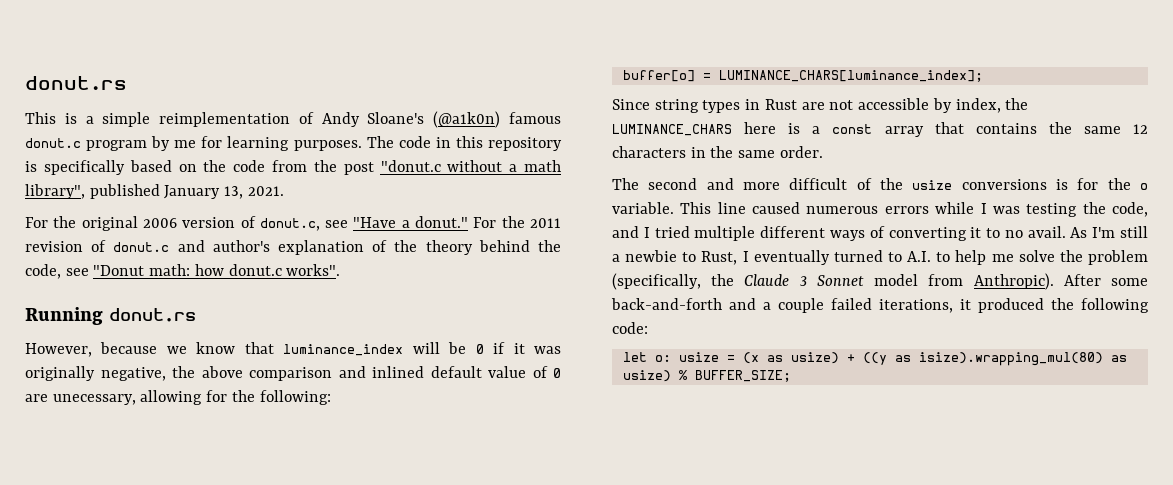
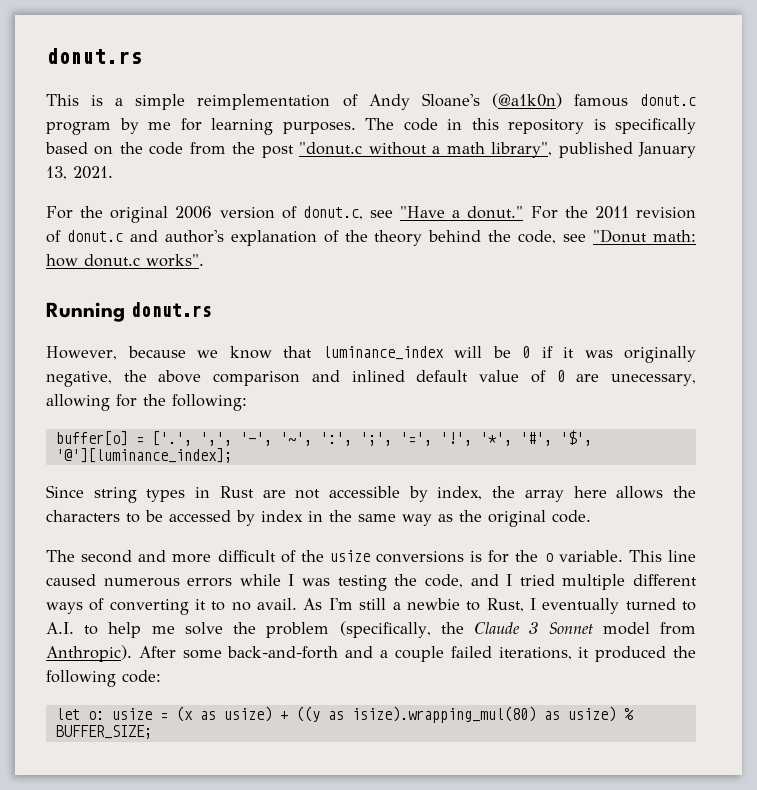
[718,70,983,82] LUMINANCE_CHARS[luminance_index]; -> [151,430,592,446] [55,448,232,463] ['.', ',', '-', '~', ':', ';', '=', '!', '*', '#', '$', '@'][luminance_index];
[612,122,1148,137] [612,146,823,158] LUMINANCE_CHARS here is a const array that contains the same 12 characters in the same order. -> [524,486,696,502] [46,510,591,527] array here allows the characters to be accessed by index in the same way as the original code.

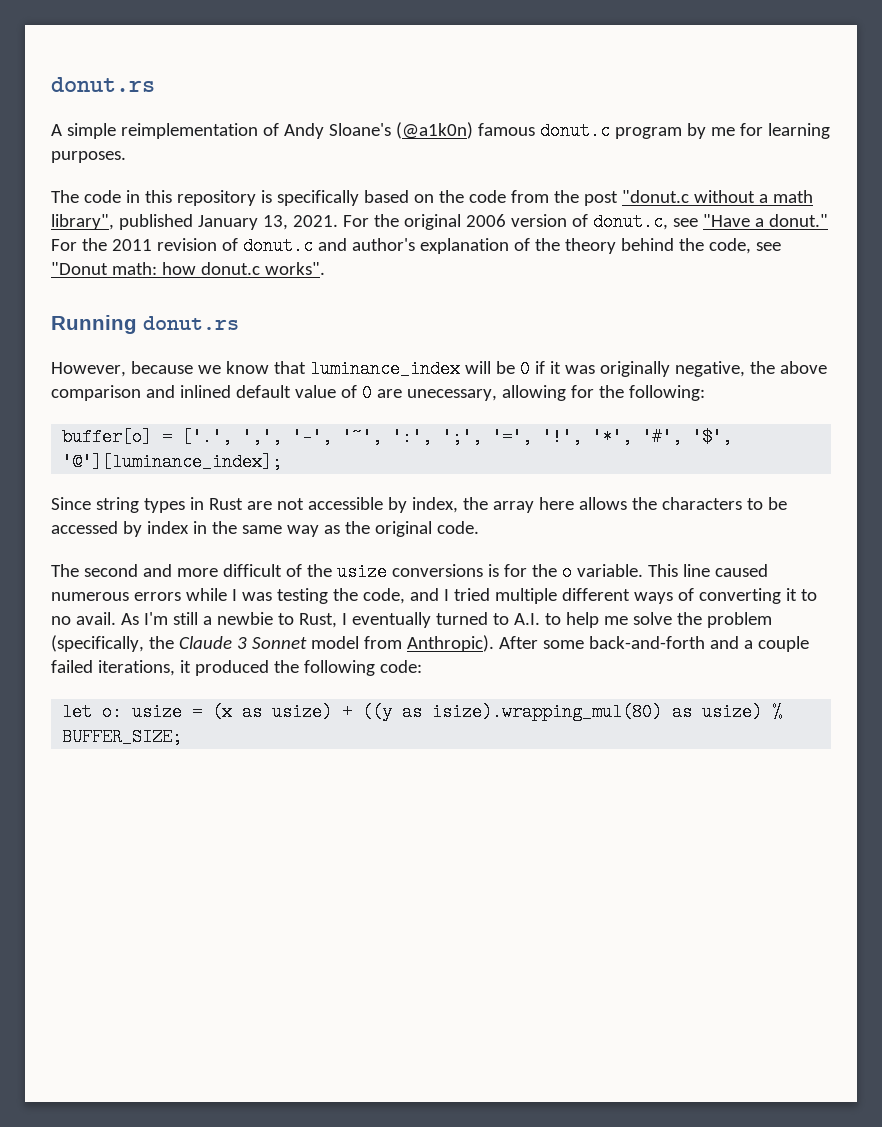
[46,48,142,64] [46,94,124,106] donut.rs // This is a -> [51,77,155,92] [51,124,62,136] donut.rs // A
(356, 128) none -> (126, 157) //
(113, 172) // -> (338, 221) none

